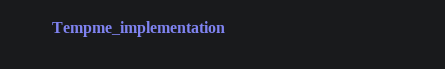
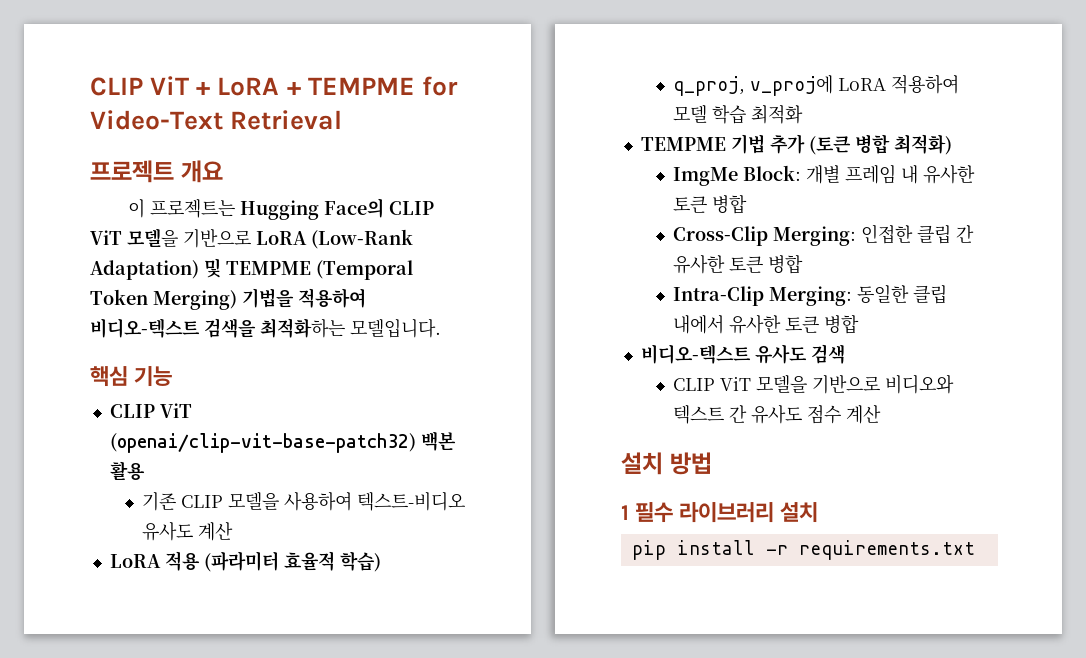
[52,21,225,37] Tempme_implementation -> [90,76,458,96] [90,110,343,130] [90,160,223,183] [128,198,435,220] [90,228,413,249] [90,258,413,280] [90,288,366,310] [90,318,441,338] [90,366,173,387] [109,403,192,418] [109,431,456,453] [109,461,145,480] [142,491,466,511] [142,522,234,541] [109,551,381,572] [673,75,960,96] [673,105,804,124] [640,134,952,155] [673,165,976,186] [673,195,748,214] [673,224,975,246] [673,255,804,274] [673,285,948,306] [673,315,860,334] [640,344,845,364] [673,374,955,394] [673,405,882,424] [621,452,712,475] [621,502,819,523] [631,540,975,560] CLIP ViT + LoRA + TEMPME for Video-Text Retrieval // 프로젝트 개요 // 이 프로젝트는 Hugging Face의 CLIP ViT 모델을 기반으로 LoRA (Low-Rank Adaptation) 및 TEMPME (Temporal Token Merging) 기법을 적용하여 비디오-텍스트 검색을 최적화하는 모델입니다. // 핵심 기능 // CLIP ViT (openai/clip-vit-base-patch32) 백본 활용 // 기존 CLIP 모델을 사용하여 텍스트-비디오 유사도 계산 // LoRA 적용 (파라미터 효율적 학습) // q_proj, v_proj에 LoRA 적용하여 모델 학습 최적화 // TEMPME 기법 추가 (토큰 병합 최적화) // ImgMe Block: 개별 프레임 내 유사한 토큰 병합 // Cross-Clip Merging: 인접한 클립 간 유사한 토큰 병합 // Intra-Clip Merging: 동일한 클립 내에서 유사한 토큰 병합 // 비디오-텍스트 유사도 검색 // CLIP ViT 모델을 기반으로 비디오와 텍스트 간 유사도 점수 계산 // 설치 방법 // 1 필수 라이브러리 설치 // pip install -r requirements.txt

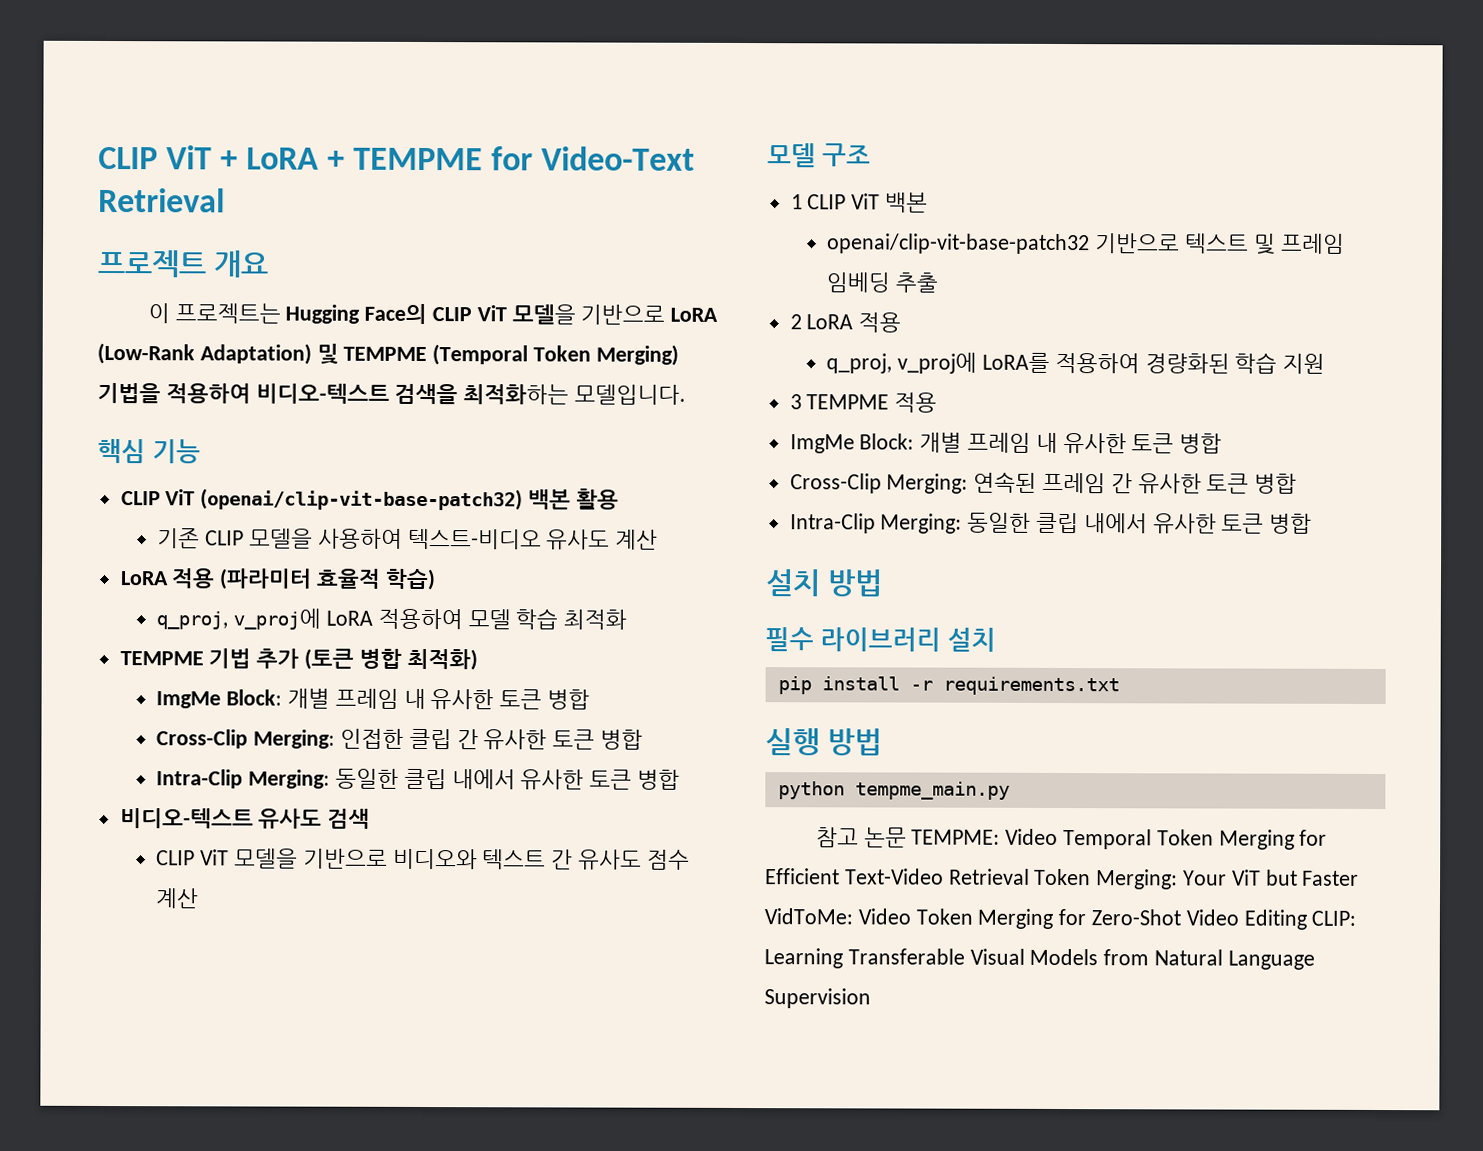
(882, 414) none -> [767,143,871,168] [790,192,929,213] [827,233,1345,255] [826,272,939,293] [789,312,902,333] [826,352,1326,374] [789,392,938,413] [789,432,1223,454] [789,471,1298,494] [789,512,1313,534] // 모델 구조 // 1 CLIP ViT 백본 // openai/clip-vit-base-patch32 기반으로 텍스트 및 프레임 임베딩 추출 // 2 LoRA 적용 // q_proj, v_proj에 LoRA를 적용하여 경량화된 학습 지원 // 3 TEMPME 적용 // ImgMe Block: 개별 프레임 내 유사한 토큰 병합 // Cross-Clip Merging: 연속된 프레임 간 유사한 토큰 병합 // Intra-Clip Merging: 동일한 클립 내에서 유사한 토큰 병합
[621,505,629,520] 1 -> (883, 583) none
(975, 550) none -> [765,728,882,756] [777,781,1010,800] [815,827,1328,850] [765,868,1360,890] [764,908,1357,930] [764,948,1315,970] [764,988,871,1009] // 실행 방법 // python tempme_main.py // 참고 논문 TEMPME: Video Temporal Token Merging for Efficient Text-Video Retrieval Token Merging: Your ViT but Faster VidToMe: Video Token Merging for Zero-Shot Video Editing CLIP: Learning Transferable Visual Models from Natural Language Supervision

